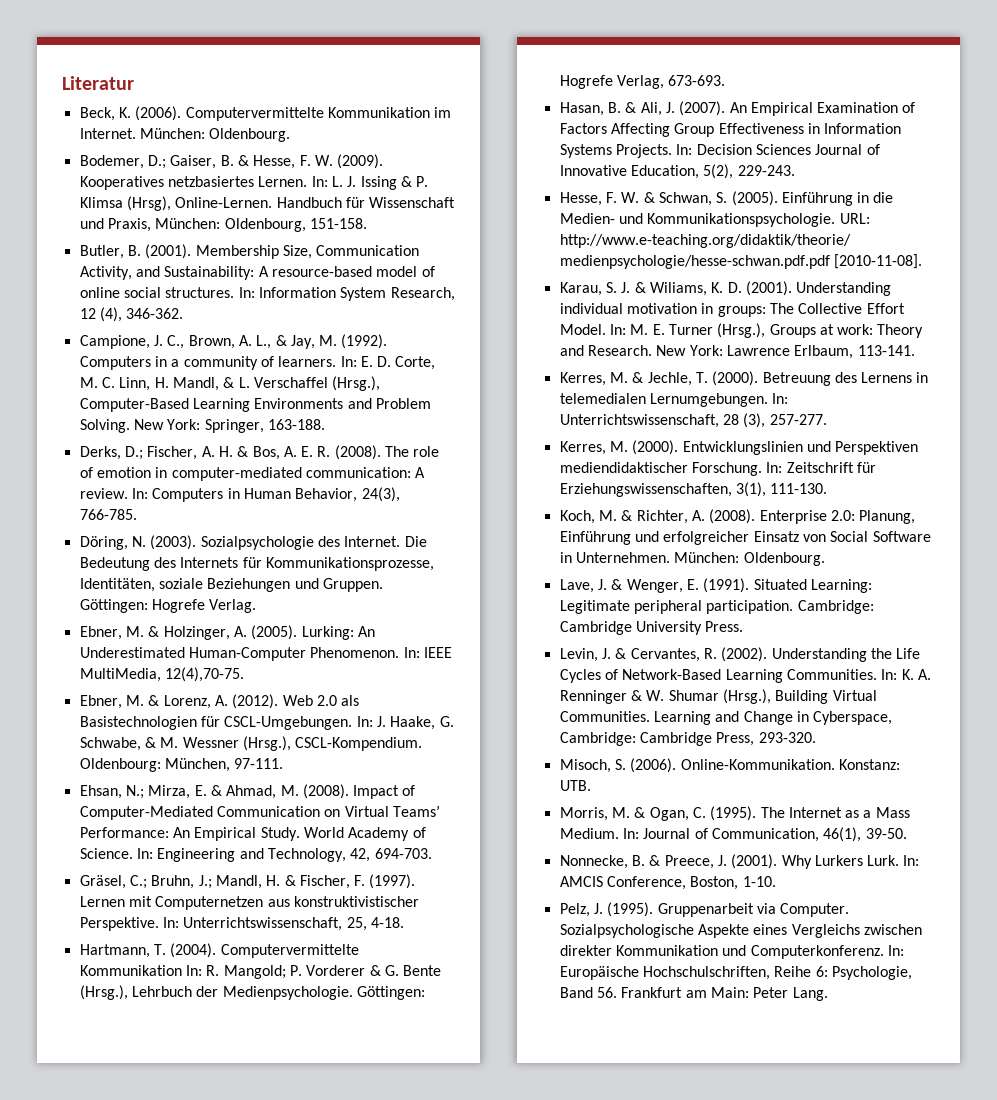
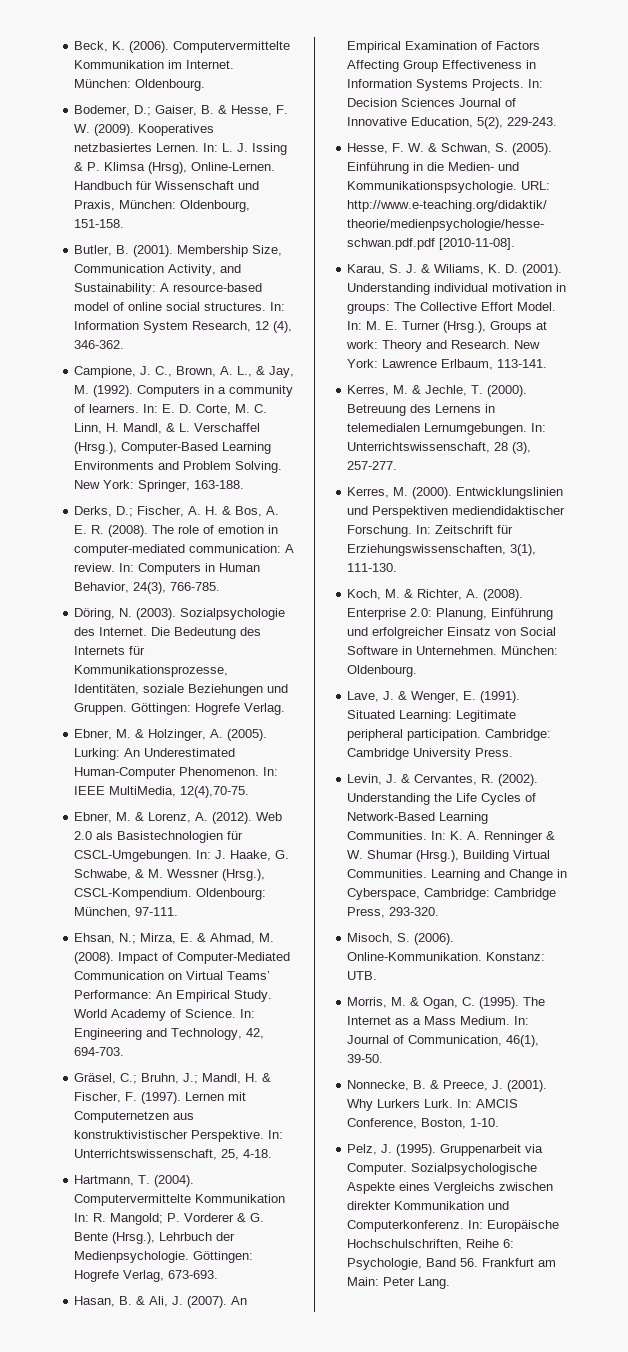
[62,76,134,90] Literatur // -> (74, 46) none

